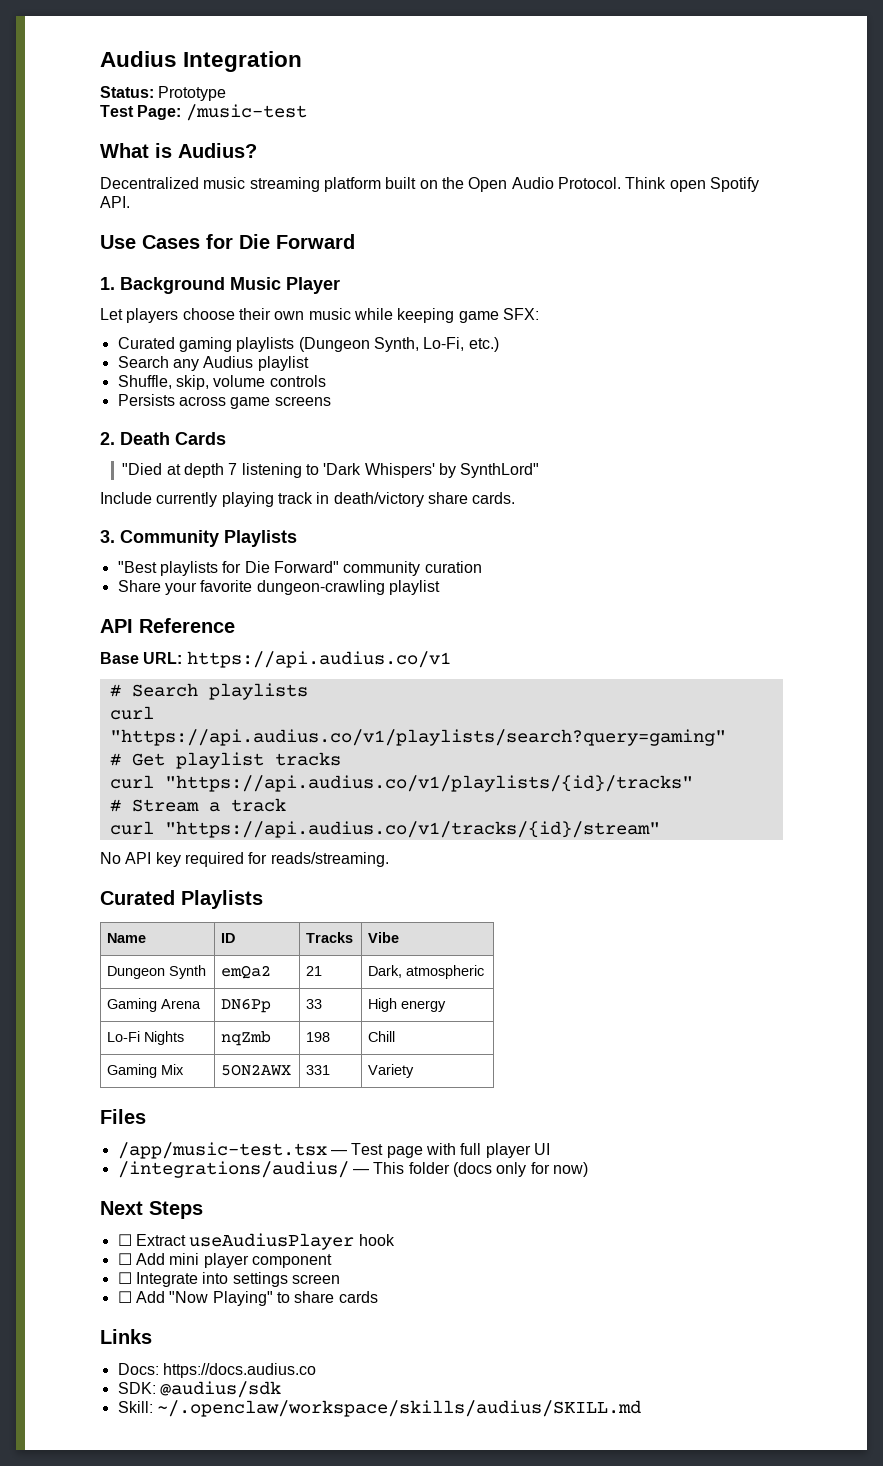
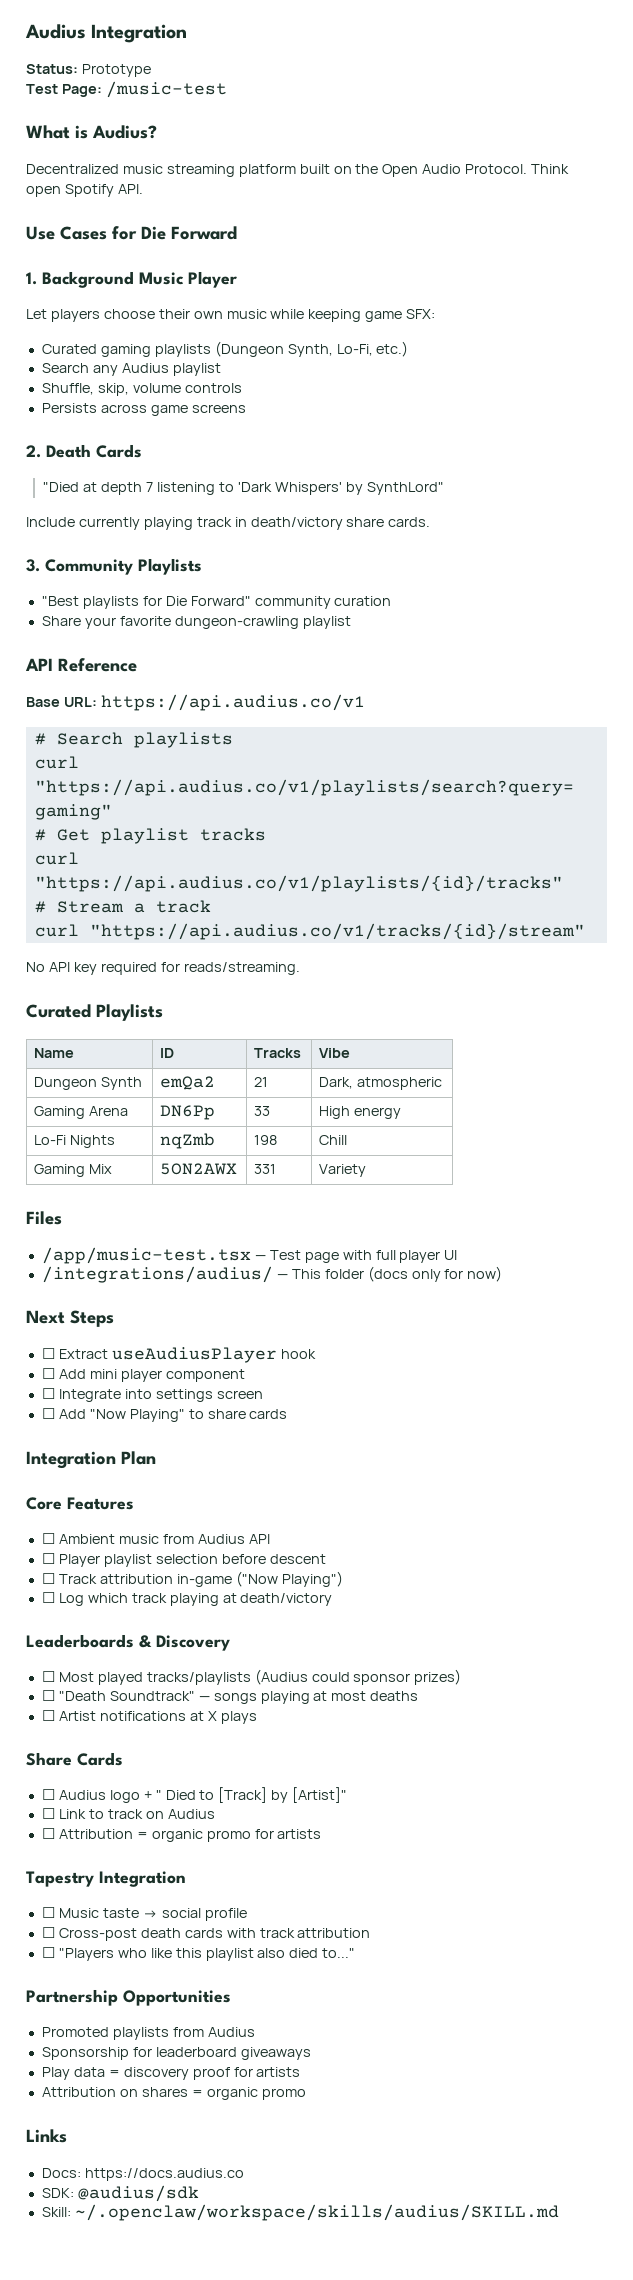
(378, 1297) none -> [26,1451,156,1469] [26,1497,134,1510] [41,1533,270,1544] [41,1553,326,1567] [41,1571,343,1587] [41,1592,333,1606] [26,1634,230,1651] [41,1669,462,1685] [41,1690,419,1704] [41,1710,257,1724] [26,1752,123,1766] [41,1787,348,1803] [41,1808,215,1819] [41,1828,322,1842] [26,1871,186,1887] [41,1907,247,1921] [41,1927,371,1941] [41,1947,356,1961] [26,1989,231,2006] [41,2027,255,2040] [41,2047,311,2060] [41,2067,301,2080] [41,2087,306,2100] // Integration Plan // Core Features // ☐ Ambient music from Audius API // ☐ Player playlist selection before descent // ☐ Track attribution in-game ("Now Playing") // ☐ Log which track playing at death/victory // Leaderboards & Discovery // ☐ Most played tracks/playlists (Audius could sponsor prizes) // ☐ "Death Soundtrack" — songs playing at most deaths // ☐ Artist notifications at X plays // Share Cards // ☐ Audius logo + " Died to [Track] by [Artist]" // ☐ Link to track on Audius // ☐ Attribution = organic promo for artists // Tapestry Integration // ☐ Music taste → social profile // ☐ Cross-post death cards with track attribution // ☐ "Players who like this playlist also died to..." // Partnership Opportunities // Promoted playlists from Audius // Sponsorship for leaderboard giveaways // Play data = discovery proof for artists // Attribution on shares = organic promo

